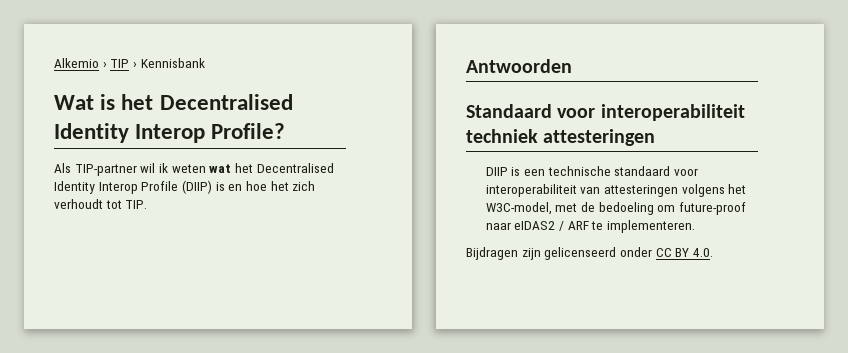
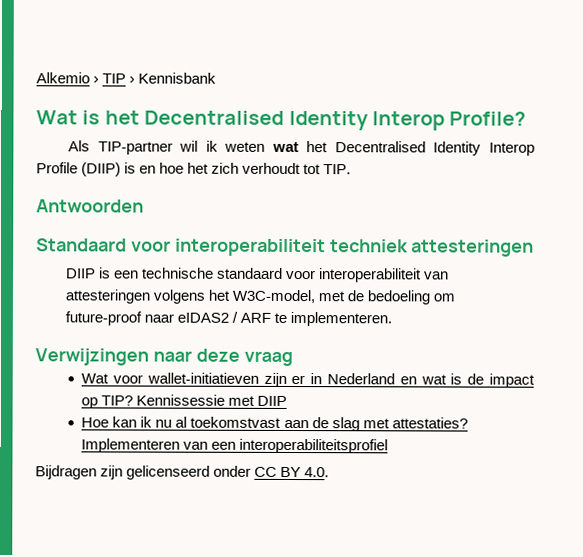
(695, 226) none -> [35,348,293,367] [81,372,535,388] [81,394,288,409] [81,416,468,432] [81,438,389,454] // Verwijzingen naar deze vraag // Wat voor wallet-initiatieven zijn er in Nederland en wat is de impact op TIP? Kennissessie met DIIP // Hoe kan ik nu al toekomstvast aan de slag met attestaties? Implementeren van een interoperabiliteitsprofiel

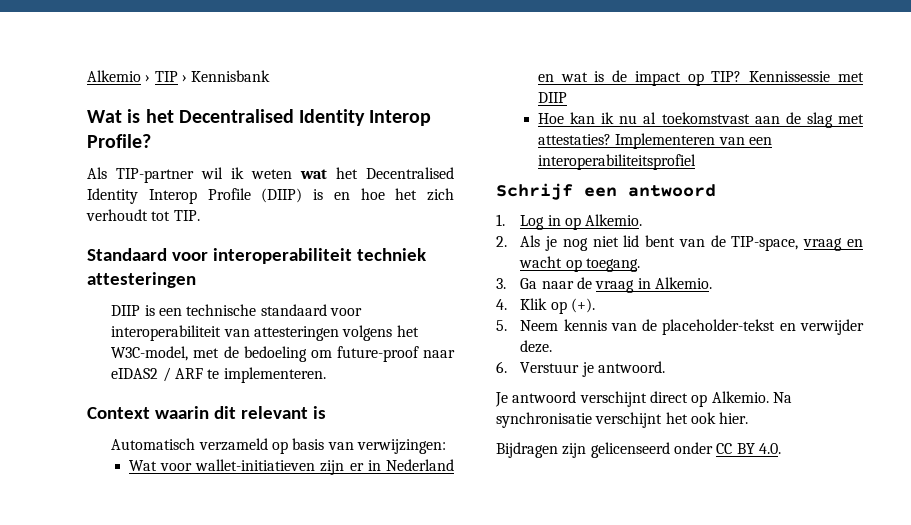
[36,199,144,213] // Antwoorden -> (200, 215) none
[35,348,293,367] Verwijzingen naar deze vraag -> [87,406,326,419] [111,438,446,454] Context waarin dit relevant is // Automatisch verzameld op basis van verwijzingen:
(389, 446) none -> [496,183,716,200] [496,214,643,230] [496,235,863,251] [519,256,640,272] [496,277,712,293] [496,298,595,314] [496,319,865,335] [520,340,553,353] [496,361,665,377] [495,391,792,407] [496,412,749,428] // Schrijf een antwoord // 1. Log in op Alkemio. // 2. Als je nog niet lid bent van de TIP-space, vraag en wacht op toegang. // 3. Ga naar de vraag in Alkemio. // 4. Klik op (+). // 5. Neem kennis van de placeholder-tekst en verwijder deze. // 6. Verstuur je antwoord. // Je antwoord verschijnt direct op Alkemio. Na synchronisatie verschijnt het ook hier.

